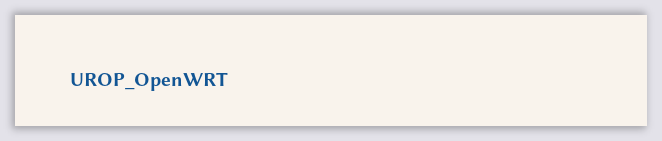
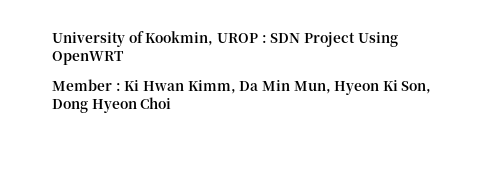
[70,72,228,91] UROP_OpenWRT -> [52,31,398,47] [52,51,124,65] [52,79,432,95] [52,97,172,113] University of Kookmin, UROP : SDN Project Using OpenWRT // Member : Ki Hwan Kimm, Da Min Mun, Hyeon Ki Son, Dong Hyeon Choi

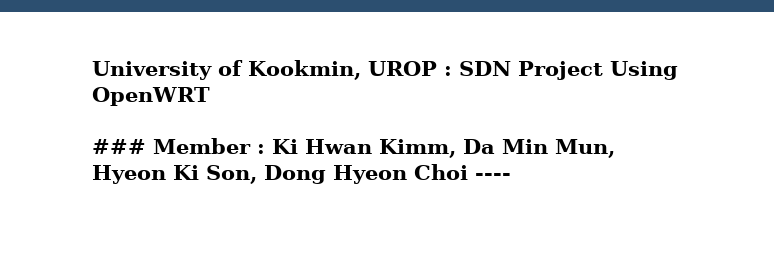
(124, 58) none -> [92,139,146,154] ###
(172, 103) none -> [475,173,511,180] ----

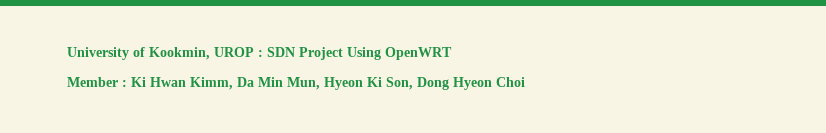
[92,139,146,154] ### -> (452, 53) none
[475,173,511,180] ---- -> (525, 82) none

